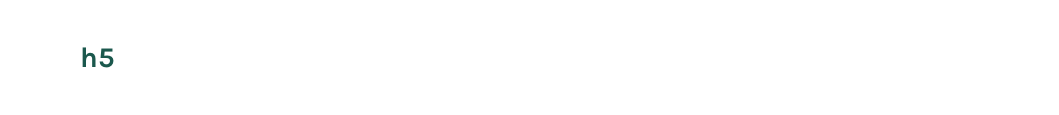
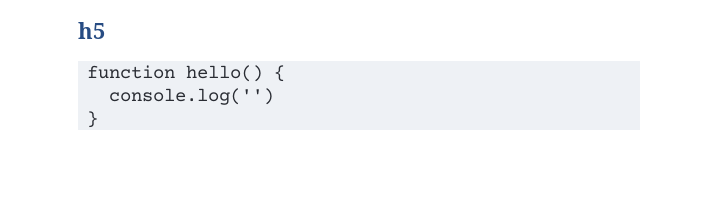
(115, 57) none -> [87,65,286,82] [109,88,275,105] [87,111,99,128] // function hello() { // console.log('') // }

